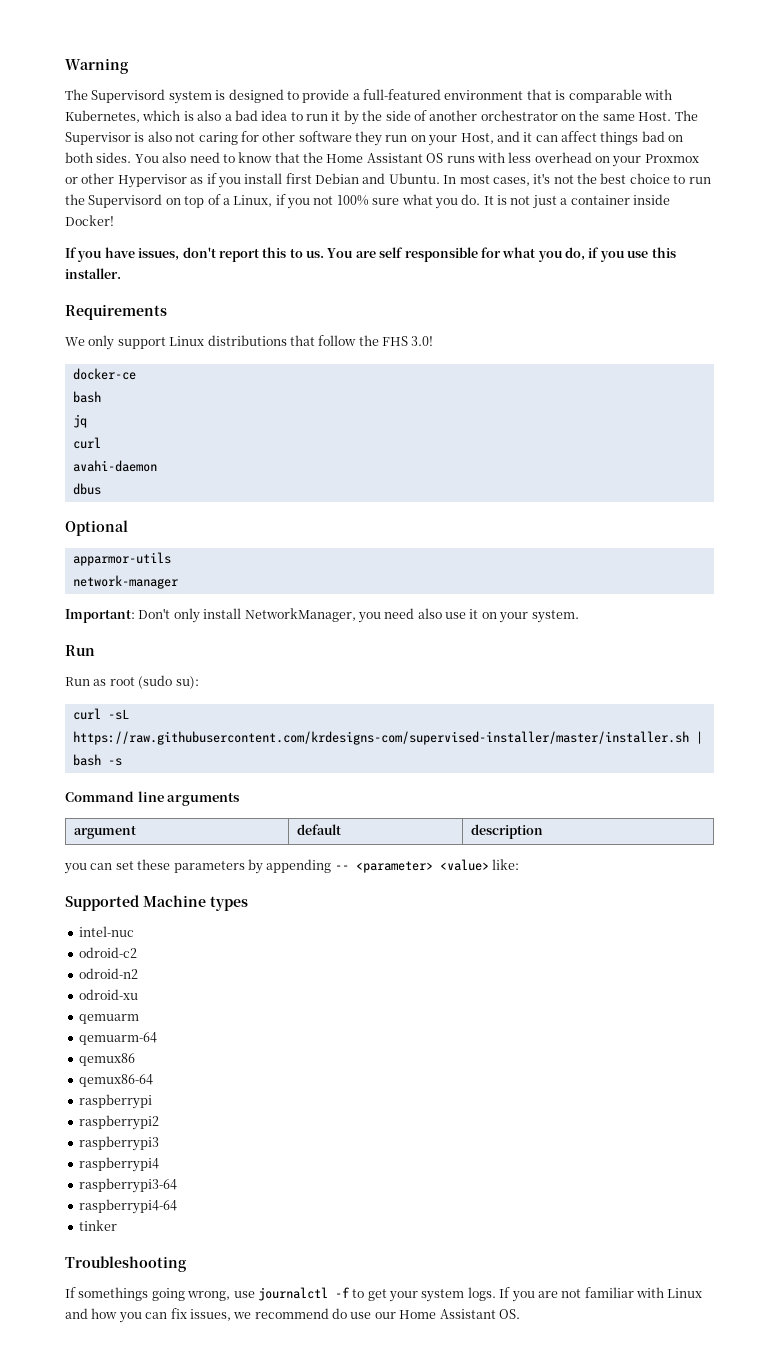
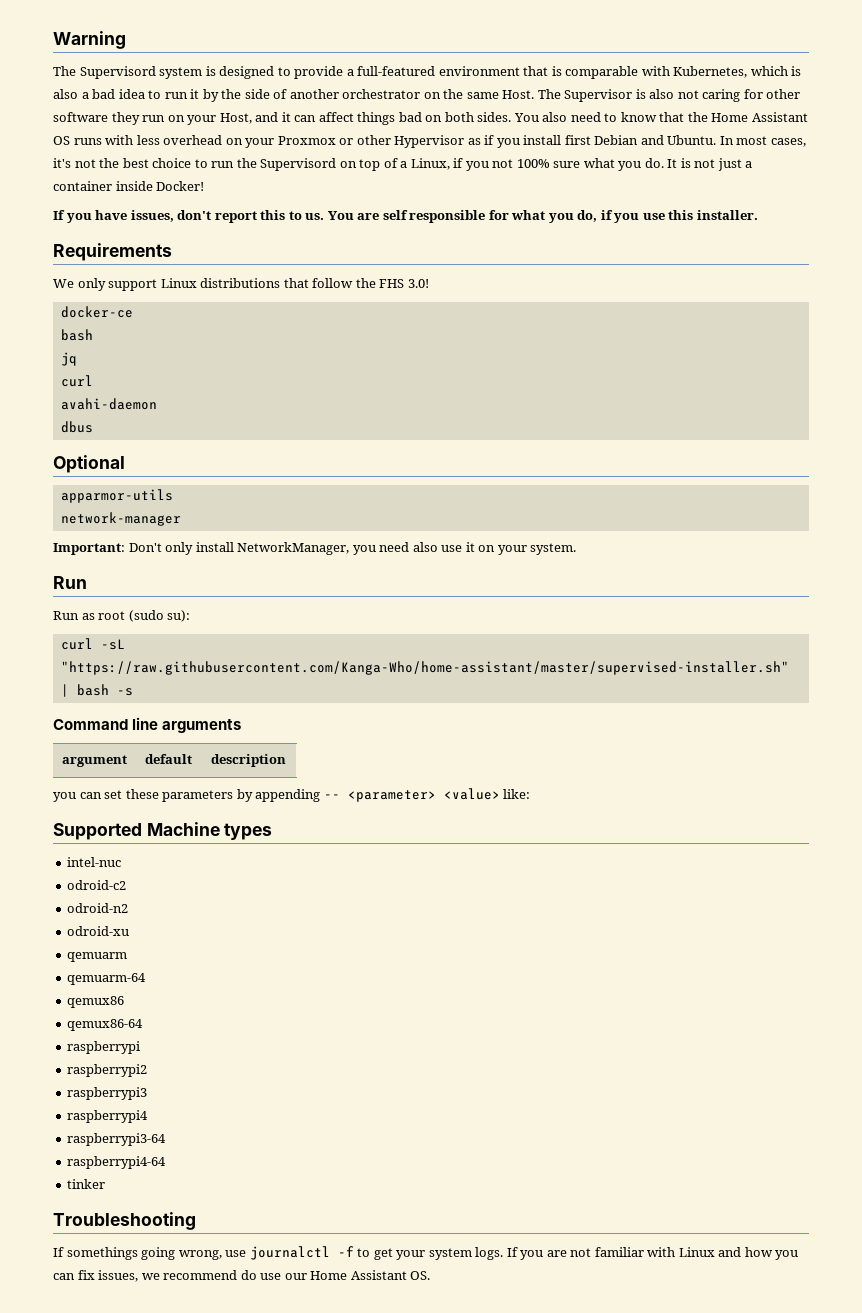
[72,731,689,745] https://raw.githubusercontent.com/krdesigns-com/supervised-installer/master/installer.sh -> [60,661,789,675] "https://raw.githubusercontent.com/Kanga-Who/home-assistant/master/supervised-installer.sh"

